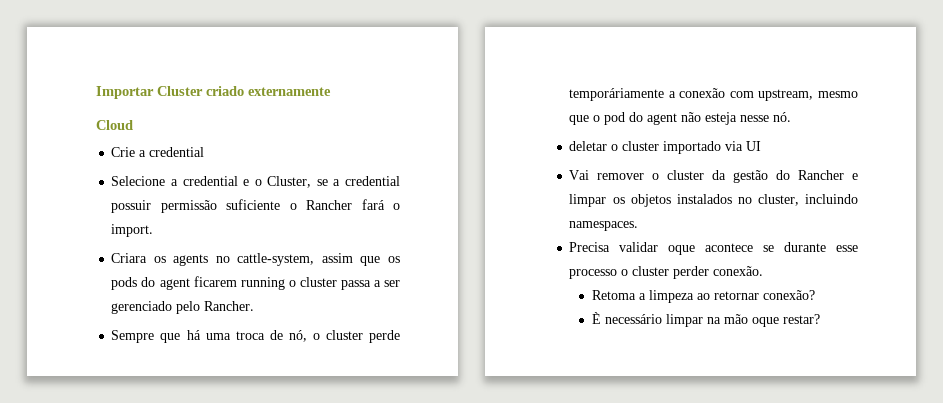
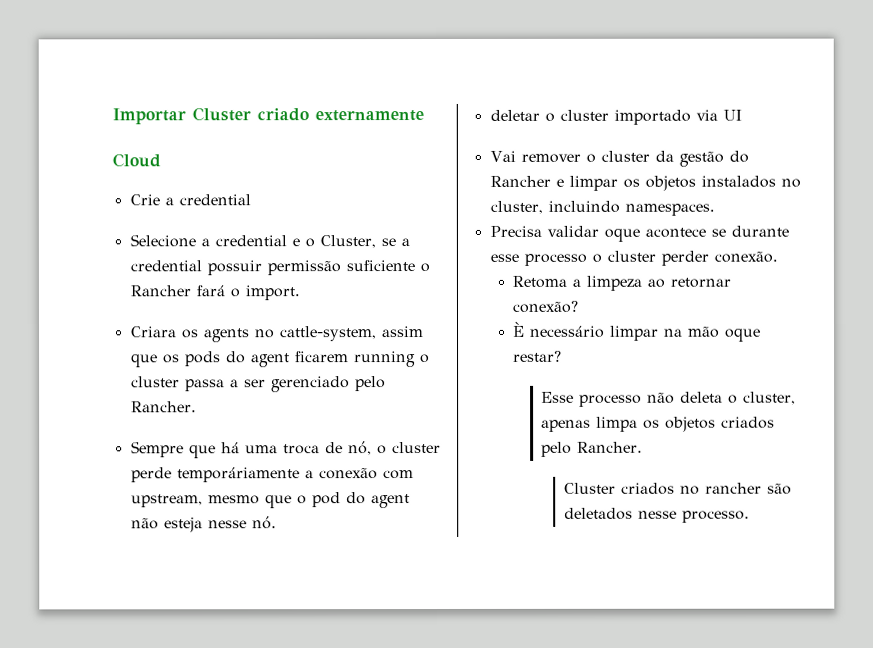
(820, 319) none -> [541,391,797,407] [541,416,776,432] [541,441,644,457] [564,482,793,495] [564,507,751,523] // Esse processo não deleta o cluster, apenas limpa os objetos criados pelo Rancher. // Cluster criados no rancher são deletados nesse processo.

